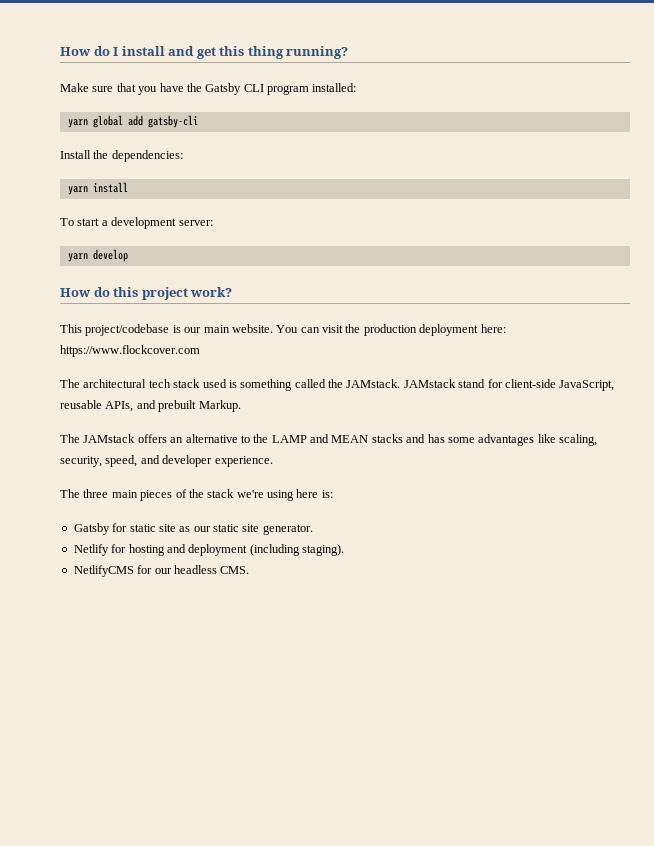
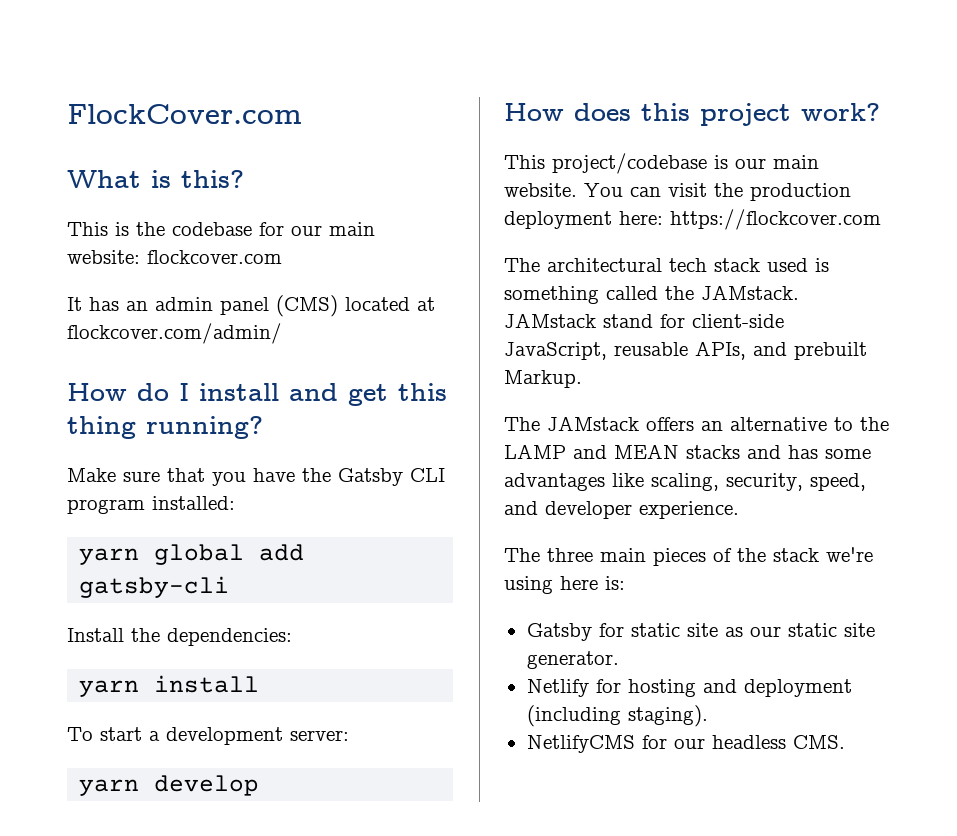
(60, 51) none -> [67,104,302,124] [67,170,244,188] [67,222,375,236] [67,250,282,264] [67,295,435,317] [67,323,282,344] FlockCover.com // What is this? // This is the codebase for our main website: flockcover.com // It has an admin panel (CMS) located at flockcover.com/admin/ //
[93,287,110,297] do -> [574,103,631,121] does
[60,345,200,357] https://www.flockcover.com -> [670,209,881,230] https://flockcover.com

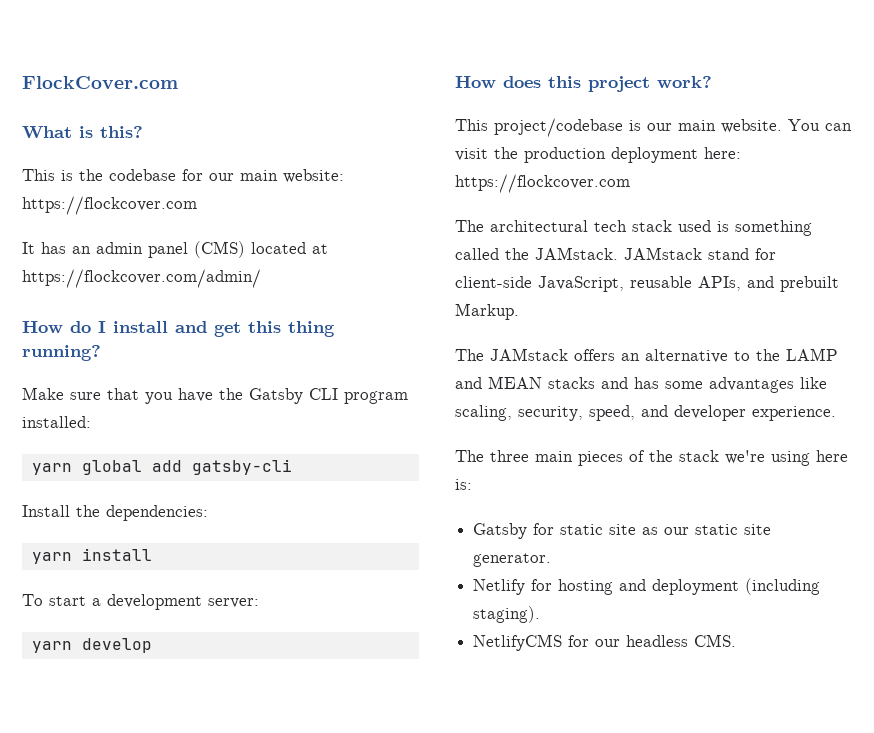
[147,250,282,264] flockcover.com -> [22,196,197,215] https://flockcover.com
[67,323,282,344] flockcover.com/admin/ -> [22,269,261,288] https://flockcover.com/admin/

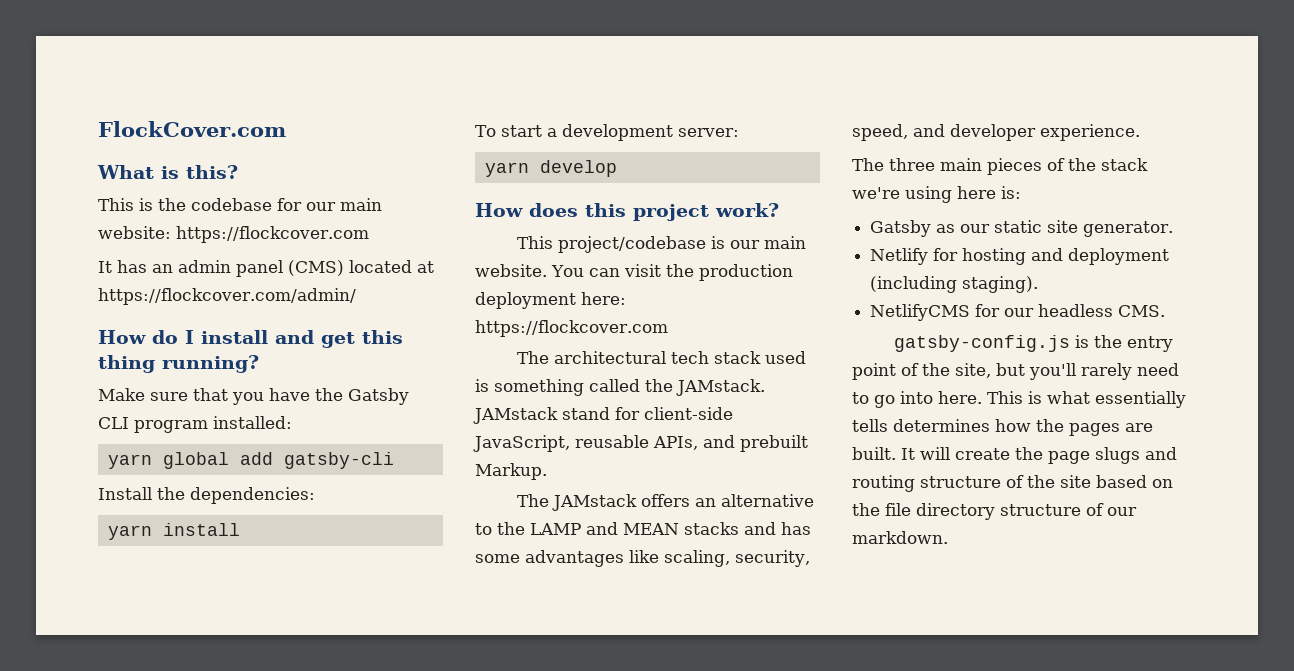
[533,523,637,535] for static site -> (932, 228) none
(737, 640) none -> [894,335,1174,352] [852,363,1179,380] [852,391,1186,408] [852,419,1153,436] [852,447,1177,464] [852,475,1173,492] [852,503,1137,520] [852,531,948,544] // gatsby-config.js is the entry point of the site, but you'll rarely need to go into here. This is what essentially tells determines how the pages are built. It will create the page slugs and routing structure of the site based on the file directory structure of our markdown.

